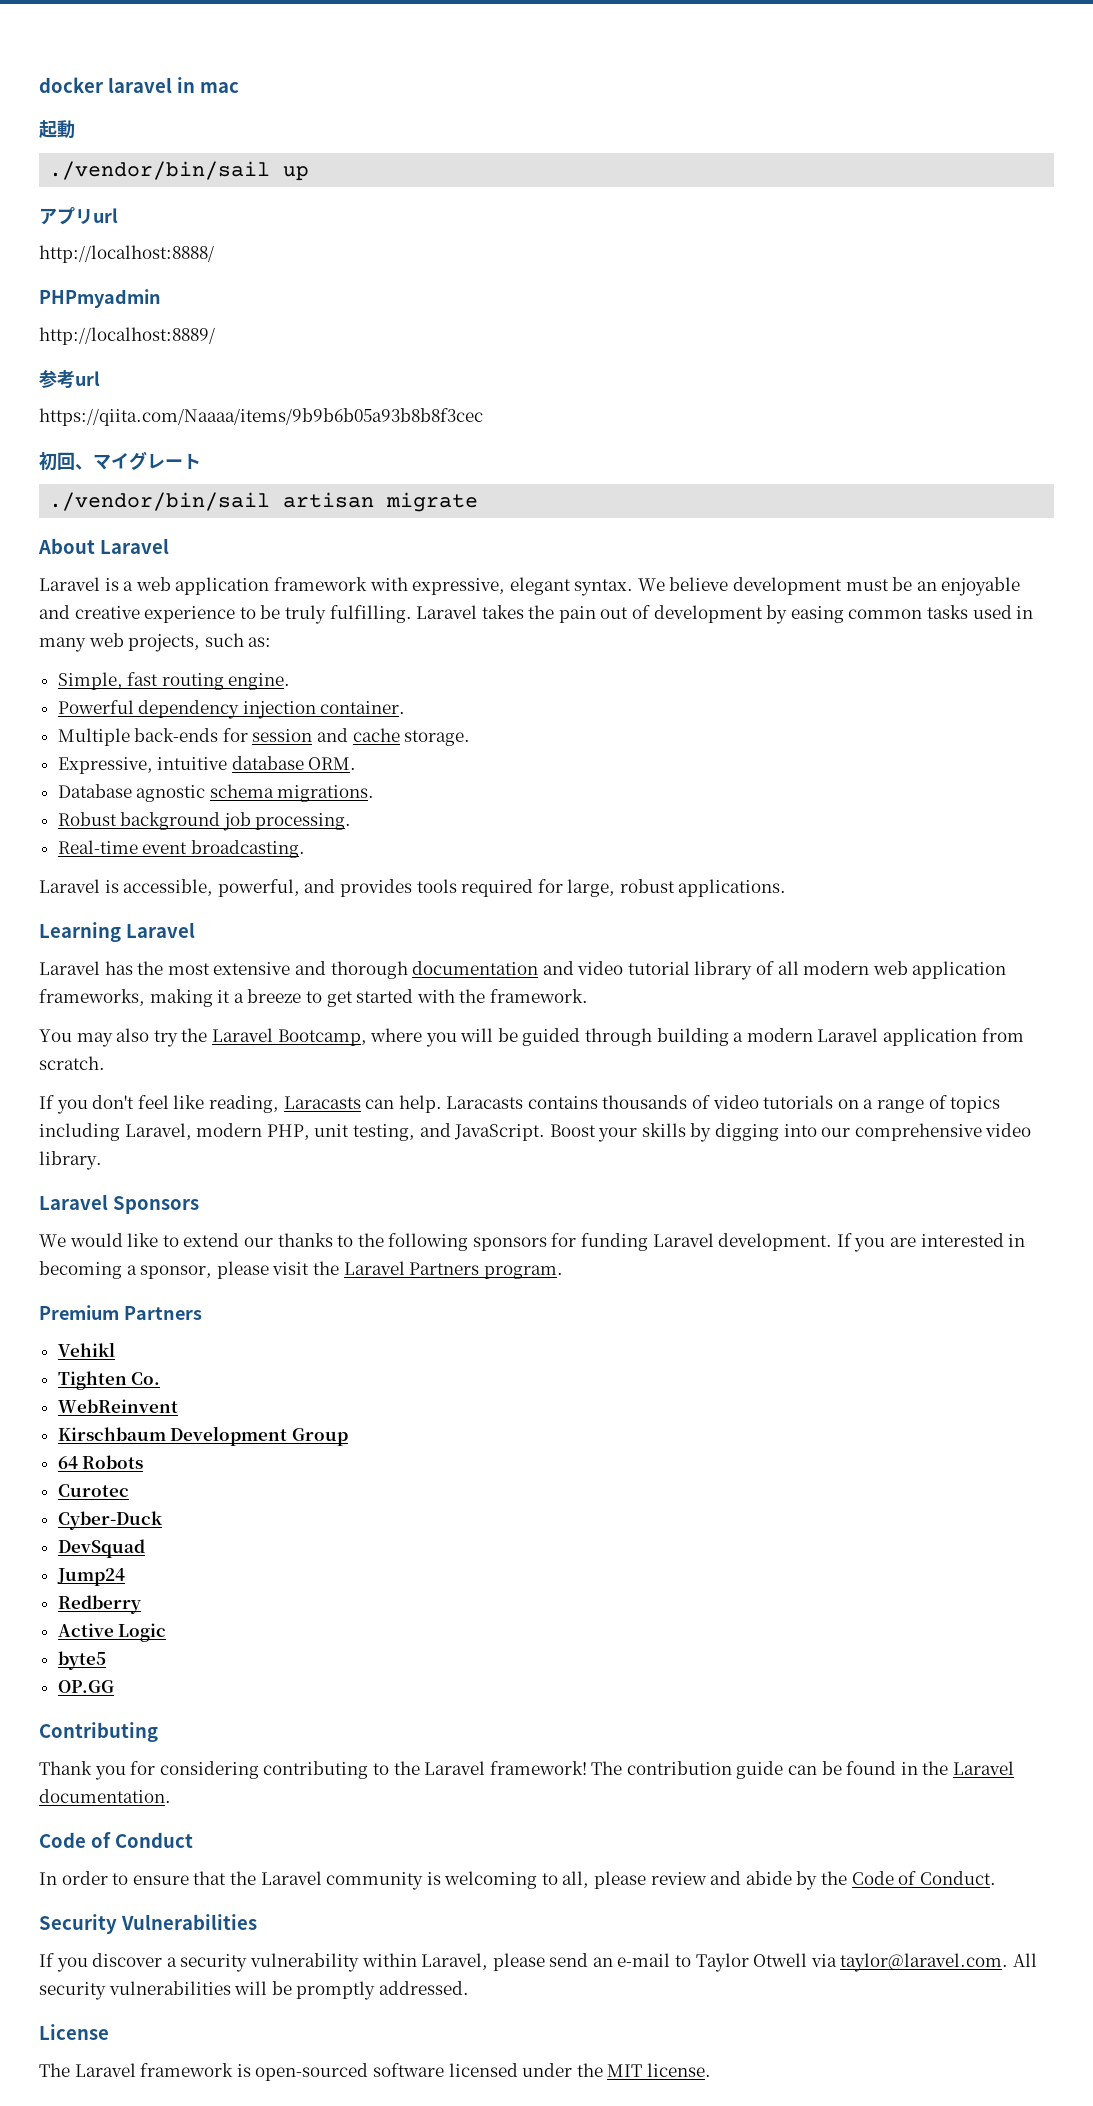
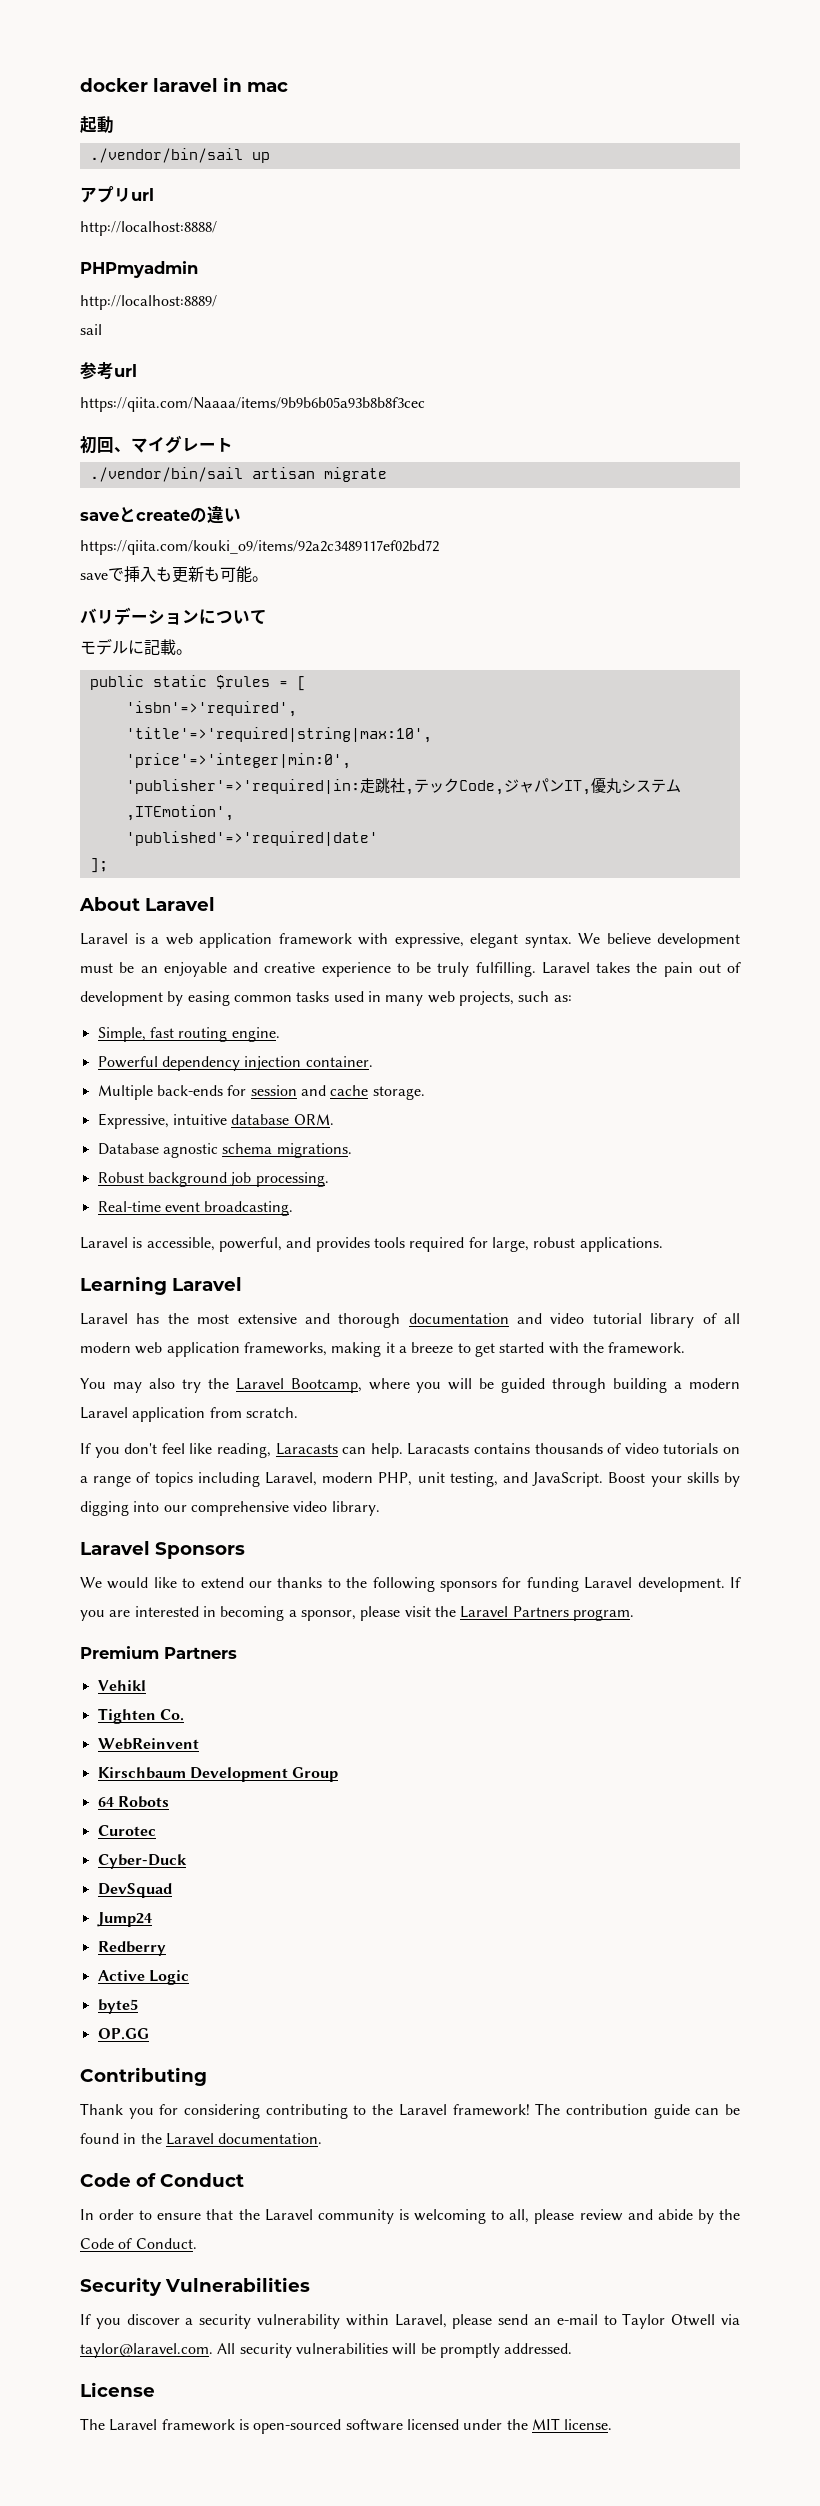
(215, 336) none -> [80,324,102,335] // sail
(479, 502) none -> [80,505,241,524] [80,540,439,555] [80,566,268,583] [80,607,267,625] [80,638,192,655] [89,675,306,691] [125,701,297,717] [125,727,432,743] [125,753,351,769] [125,778,681,795] [125,805,234,821] [125,831,378,846] [89,858,108,873] // saveとcreateの違い // https://qiita.com/kouki_o9/items/92a2c3489117ef02bd72 // saveで挿入も更新も可能。 // バリデーションについて // モデルに記載。 // public static $rules = [ // 'isbn'=>'required', // 'title'=>'required|string|max:10', // 'price'=>'integer|min:0', // 'publisher'=>'required|in:走跳社,テックCode,ジャパンIT,優丸システム,ITEmotion', // 'published'=>'required|date' // ];

